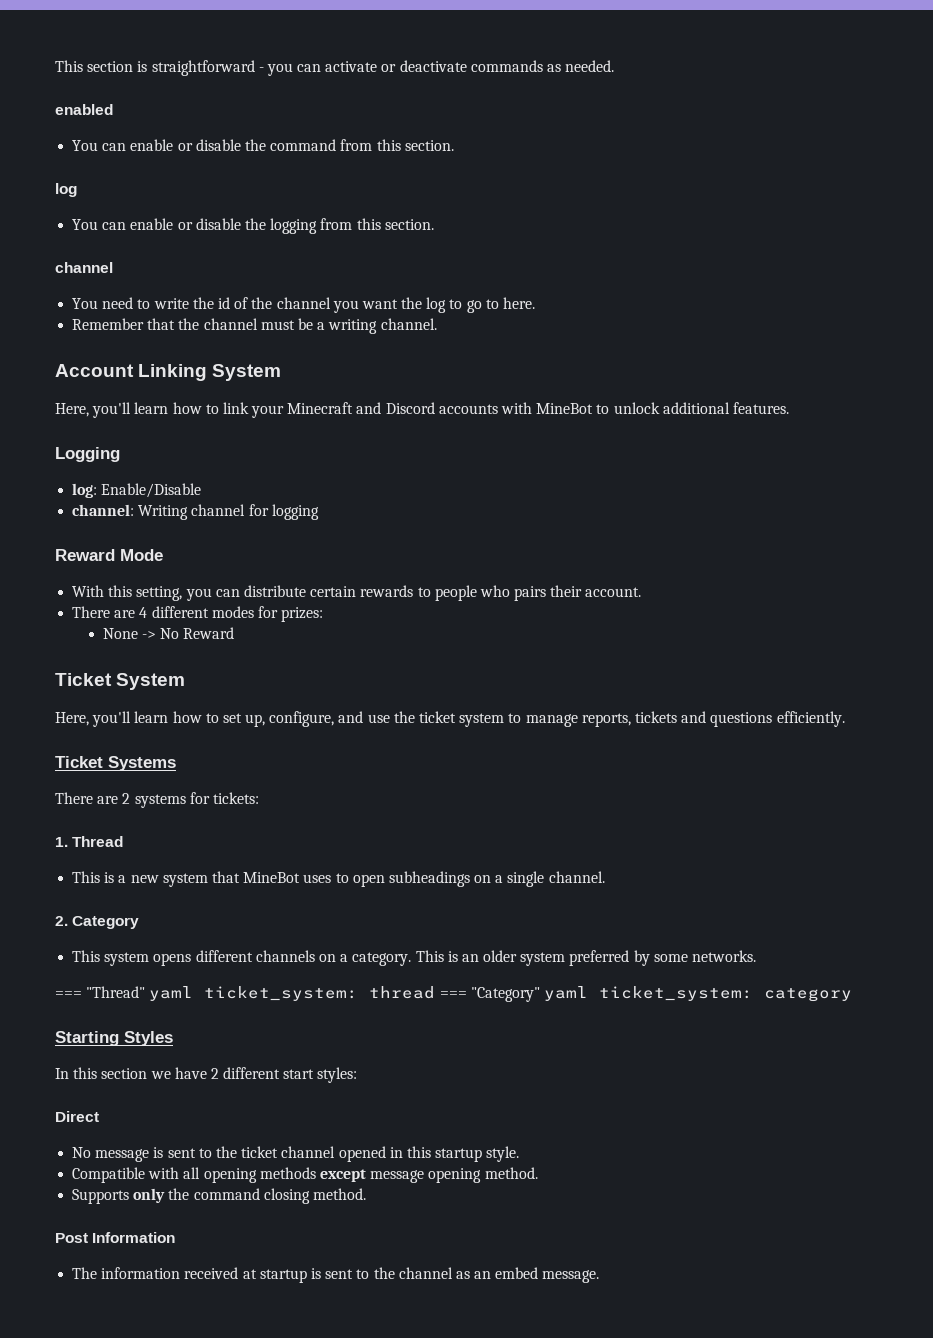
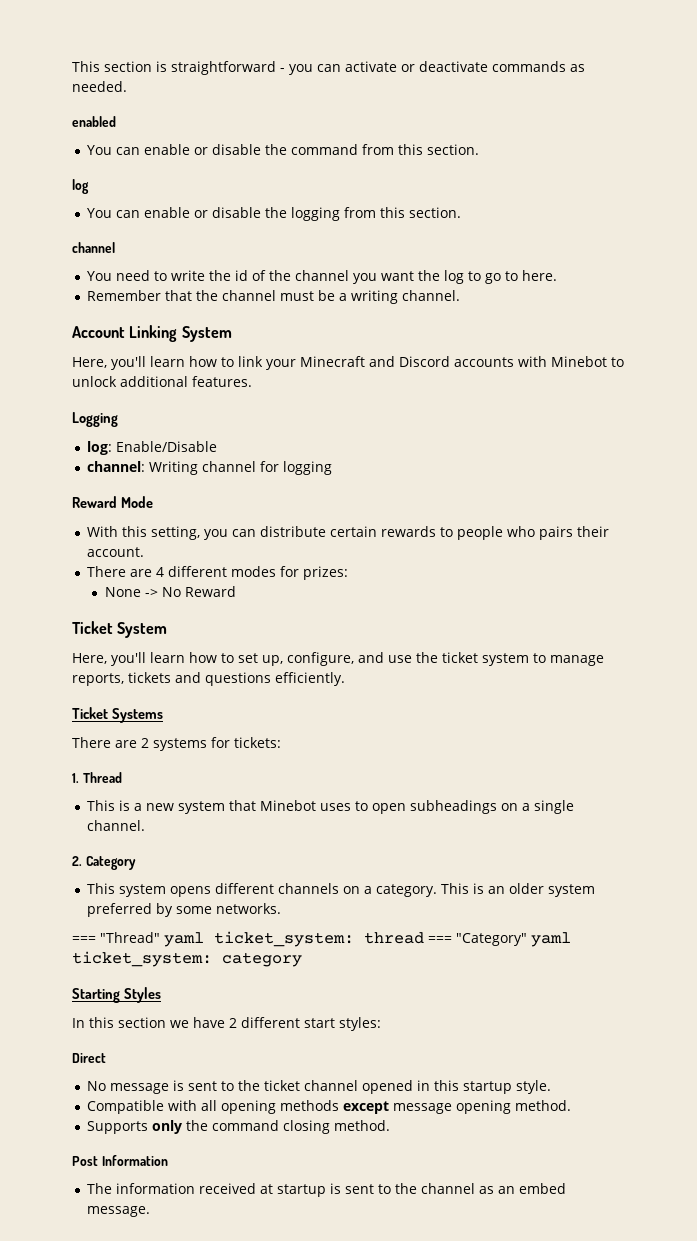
[536,403,594,414] MineBot -> [551,356,607,367] Minebot
[243,872,301,883] MineBot -> [260,800,317,811] Minebot

